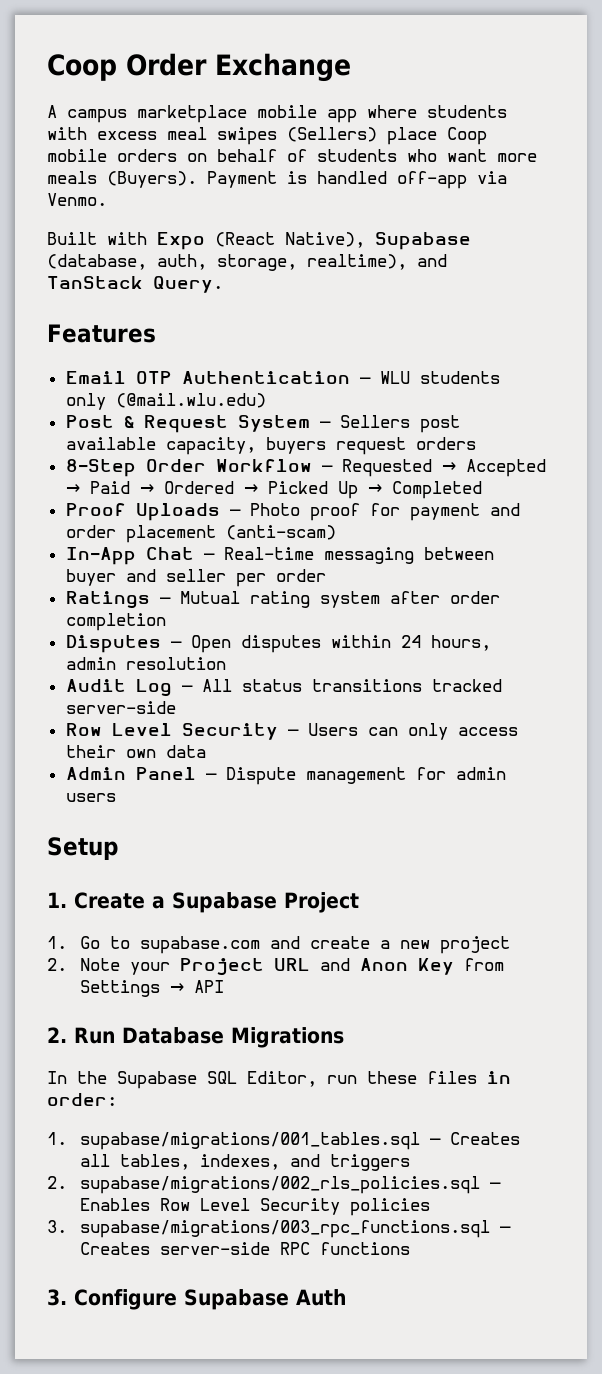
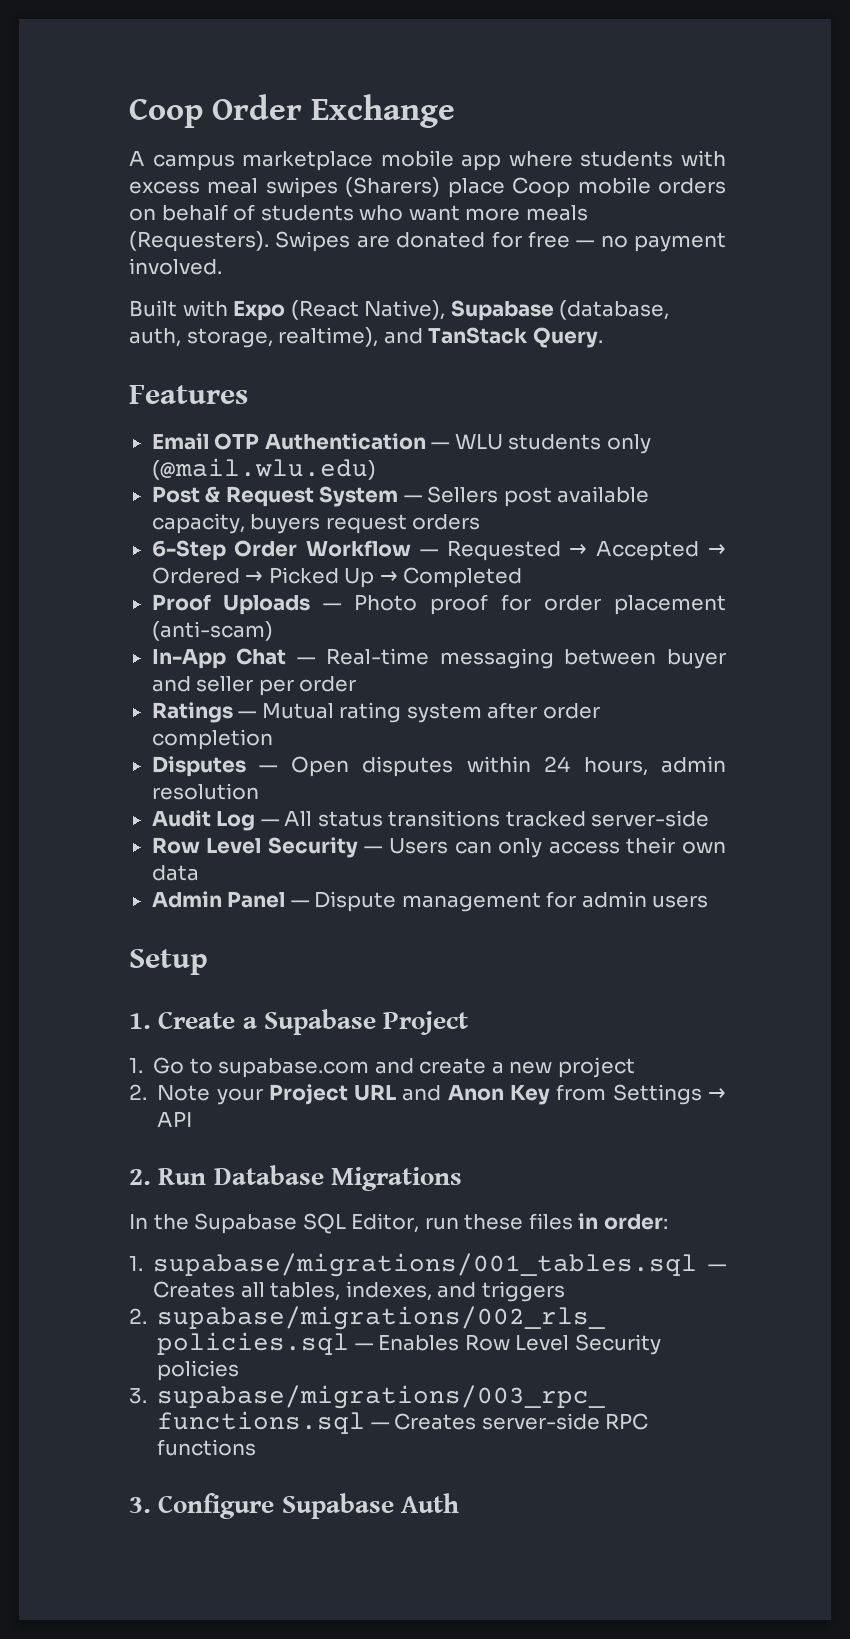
[287,127,377,142] (Sellers) -> [345,177,441,197] (Sharers)
[107,171,507,189] [47,193,107,206] (Buyers). Payment is handled off-app via Venmo. -> [129,231,726,252] [129,258,222,275] (Requesters). Swipes are donated for free — no payment involved.
[65,459,136,477] 8-Step -> [151,540,226,561] 6-Step
[89,481,154,494] Paid → -> (726, 550) none
[409,503,520,521] payment and -> (532, 602) none

